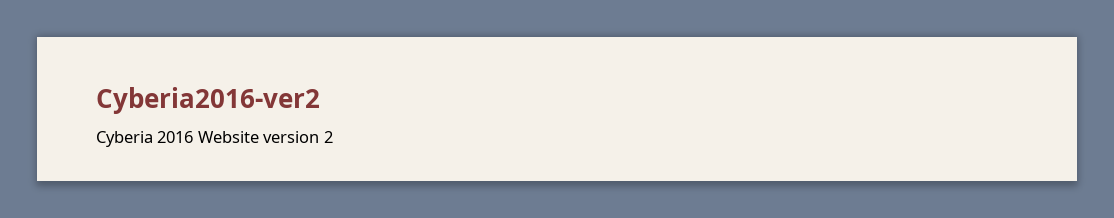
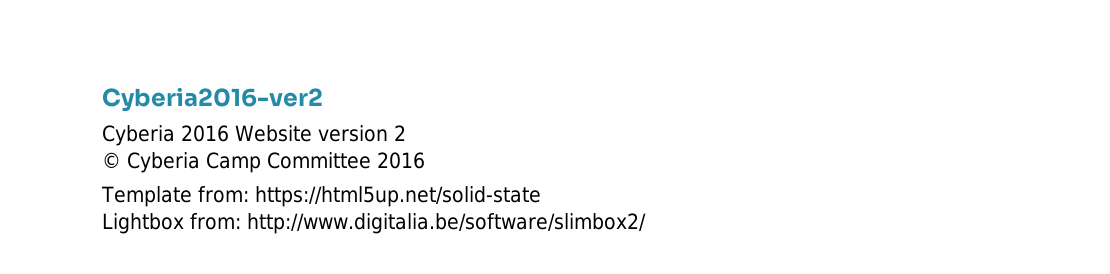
(333, 137) none -> [102,152,425,173] [101,186,541,207] [102,213,646,234] // © Cyberia Camp Committee 2016 // Template from: https://html5up.net/solid-state // Lightbox from: http://www.digitalia.be/software/slimbox2/

